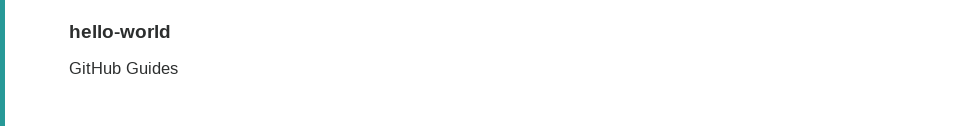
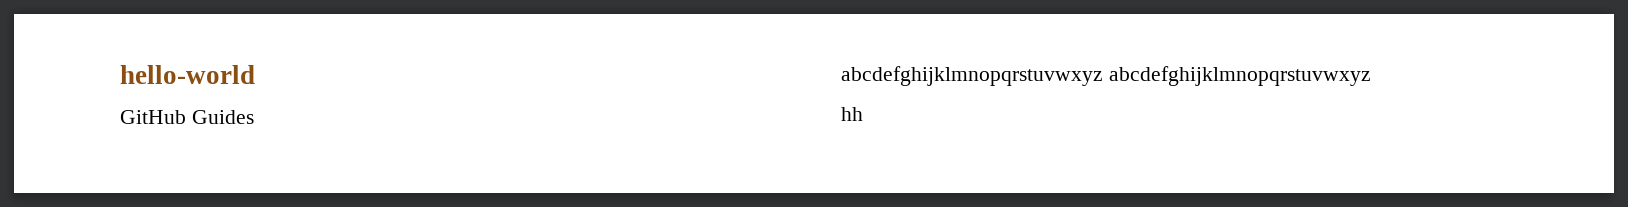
(178, 68) none -> [841,66,1371,86] [841,107,863,121] // abcdefghijklmnopqrstuvwxyz abcdefghijklmnopqrstuvwxyz // hh

